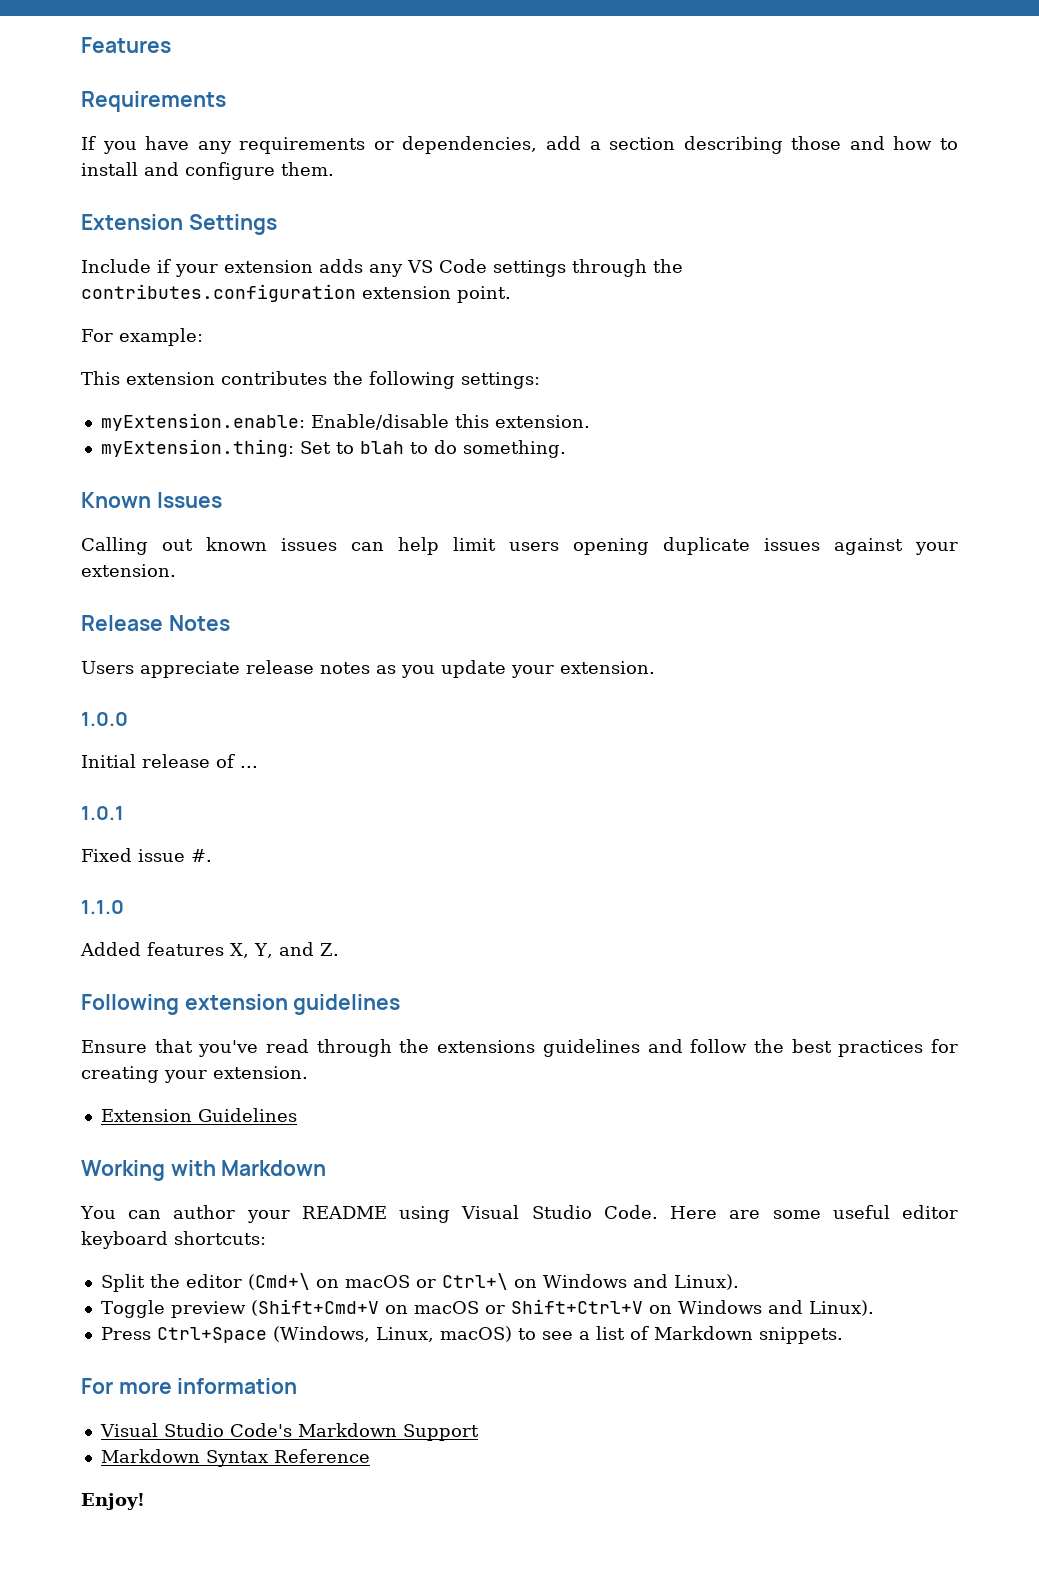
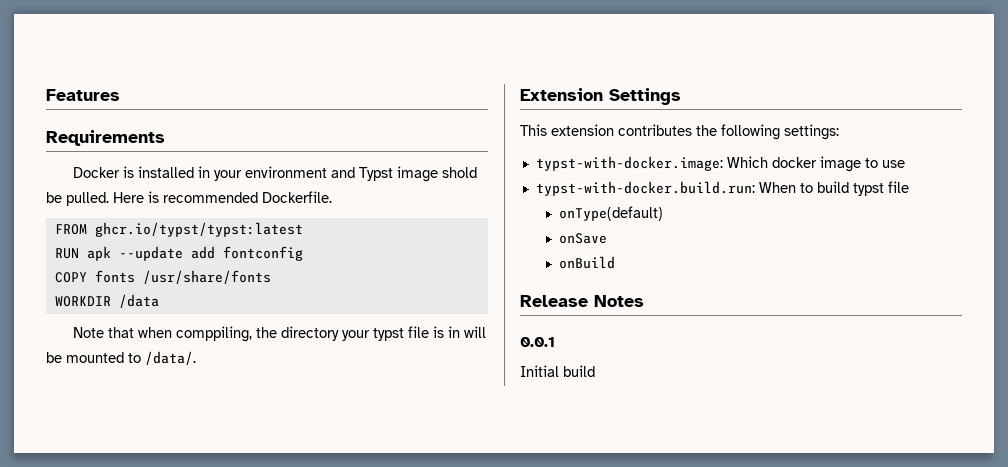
[81,136,958,154] [81,162,334,180] [81,214,277,235] [81,259,683,277] [81,284,511,303] [81,328,203,346] If you have any requirements or dependencies, add a section describing those and how to install and configure them. // Extension Settings // Include if your extension adds any VS Code settings through the contributes.configuration extension point. // For example: -> [72,166,477,182] [46,191,332,206] [54,222,303,237] [54,246,303,261] [54,270,271,284] [54,294,159,308] [72,326,486,342] [46,351,196,365] [520,88,681,105] Docker is installed in your environment and Typst image shold be pulled. Here is recommended Dockerfile. // FROM ghcr.io/typst/typst:latest // RUN apk --update add fontconfig // COPY fonts /usr/share/fonts // WORKDIR /data // Note that when comppiling, the directory your typst file is in will be mounted to /data/. // Extension Settings
[100,413,590,431] [100,439,566,458] [81,492,222,508] [81,537,958,555] [81,564,176,577] [81,615,230,631] [81,660,655,678] [81,712,128,726] [81,754,258,768] [81,806,124,820] [81,848,212,862] [81,900,124,914] [80,942,339,958] [81,994,401,1015] [81,1039,959,1057] [81,1066,308,1083] [100,1108,297,1122] [81,1160,327,1181] [80,1205,959,1223] [81,1231,266,1249] [100,1273,739,1292] [100,1299,874,1318] [100,1326,843,1344] [81,1378,298,1394] [99,1423,479,1441] [100,1449,370,1467] [81,1493,145,1510] myExtension.enable: Enable/disable this extension. // myExtension.thing: Set to blah to do something. // Known Issues // Calling out known issues can help limit users opening duplicate issues against your extension. // Release Notes // Users appreciate release notes as you update your extension. // 1.0.0 // Initial release of ... // 1.0.1 // Fixed issue #. // 1.1.0 // Added features X, Y, and Z. // Following extension guidelines // Ensure that you've read through the extensions guidelines and follow the best practices for creating your extension. // Extension Guidelines // Working with Markdown // You can author your README using Visual Studio Code. Here are some useful editor keyboard shortcuts: // Split the editor (Cmd+\ on macOS or Ctrl+\ on Windows and Linux). // Toggle preview (Shift+Cmd+V on macOS or Shift+Ctrl+V on Windows and Linux). // Press Ctrl+Space (Windows, Linux, macOS) to see a list of Markdown snippets. // For more information // Visual Studio Code's Markdown Support // Markdown Syntax Reference // Enjoy! -> [535,156,905,172] [535,181,909,196] [559,206,664,221] [559,233,608,244] [559,256,616,269] [520,295,644,307] [520,337,555,347] [520,365,595,377] typst-with-docker.image: Which docker image to use // typst-with-docker.build.run: When to build typst file // onType(default) // onSave // onBuild // Release Notes // 0.0.1 // Initial build

